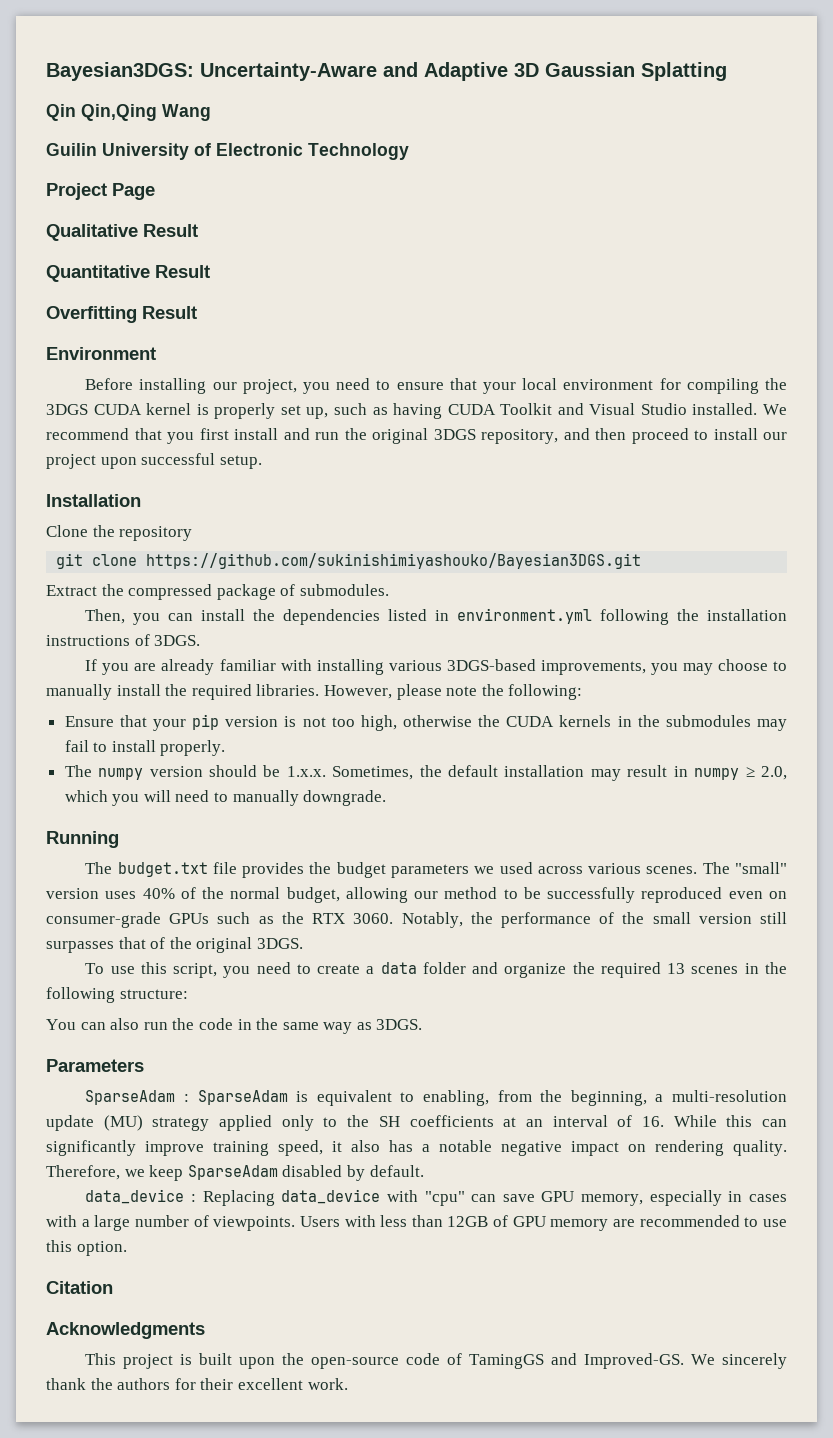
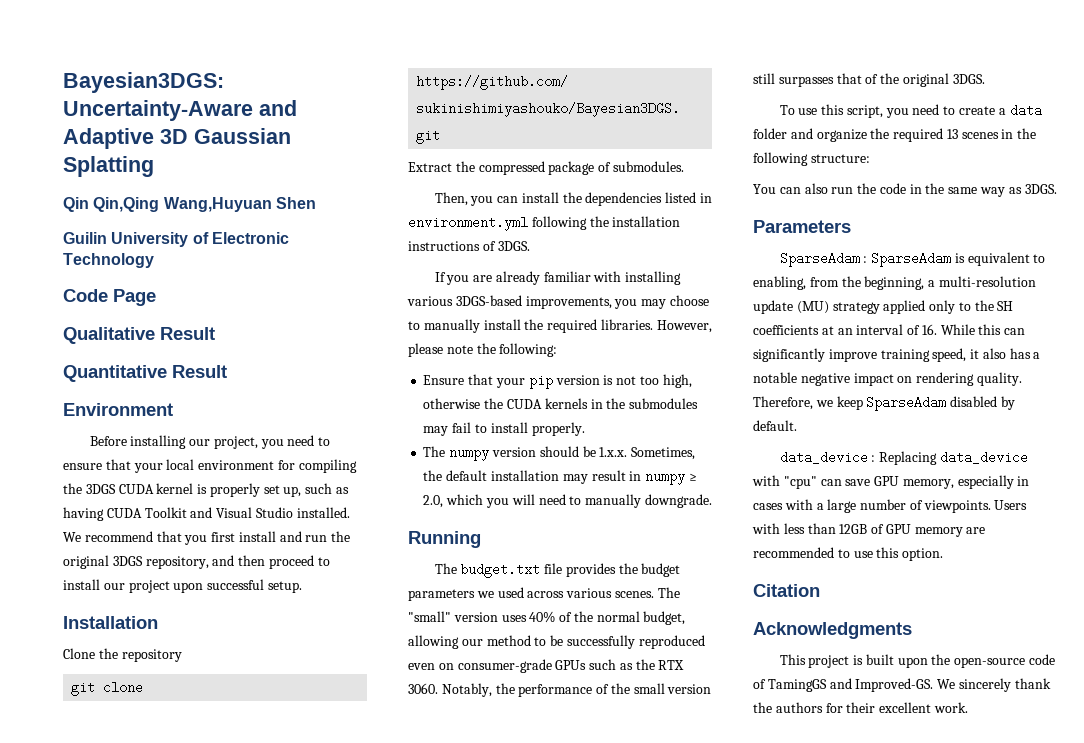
[162,104,211,121] Wang -> [163,197,316,212] Wang,Huyuan Shen
[46,183,107,200] Project -> [63,289,108,302] Code
[46,306,197,323] // Overfitting Result -> (227, 371) none

